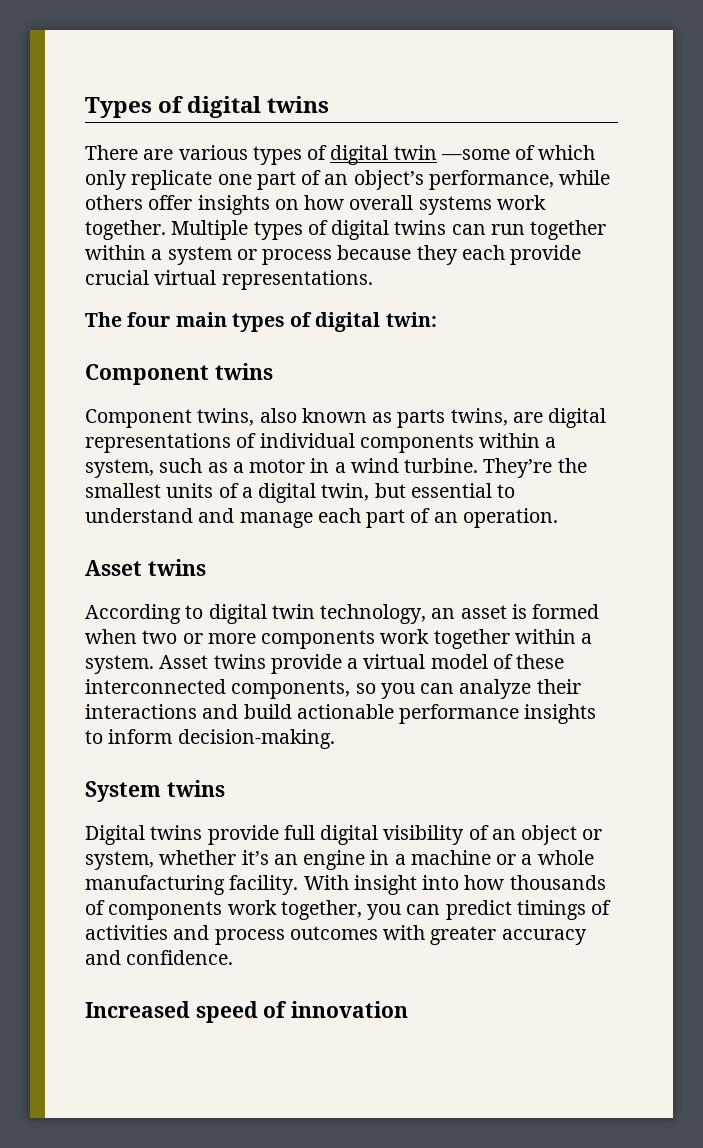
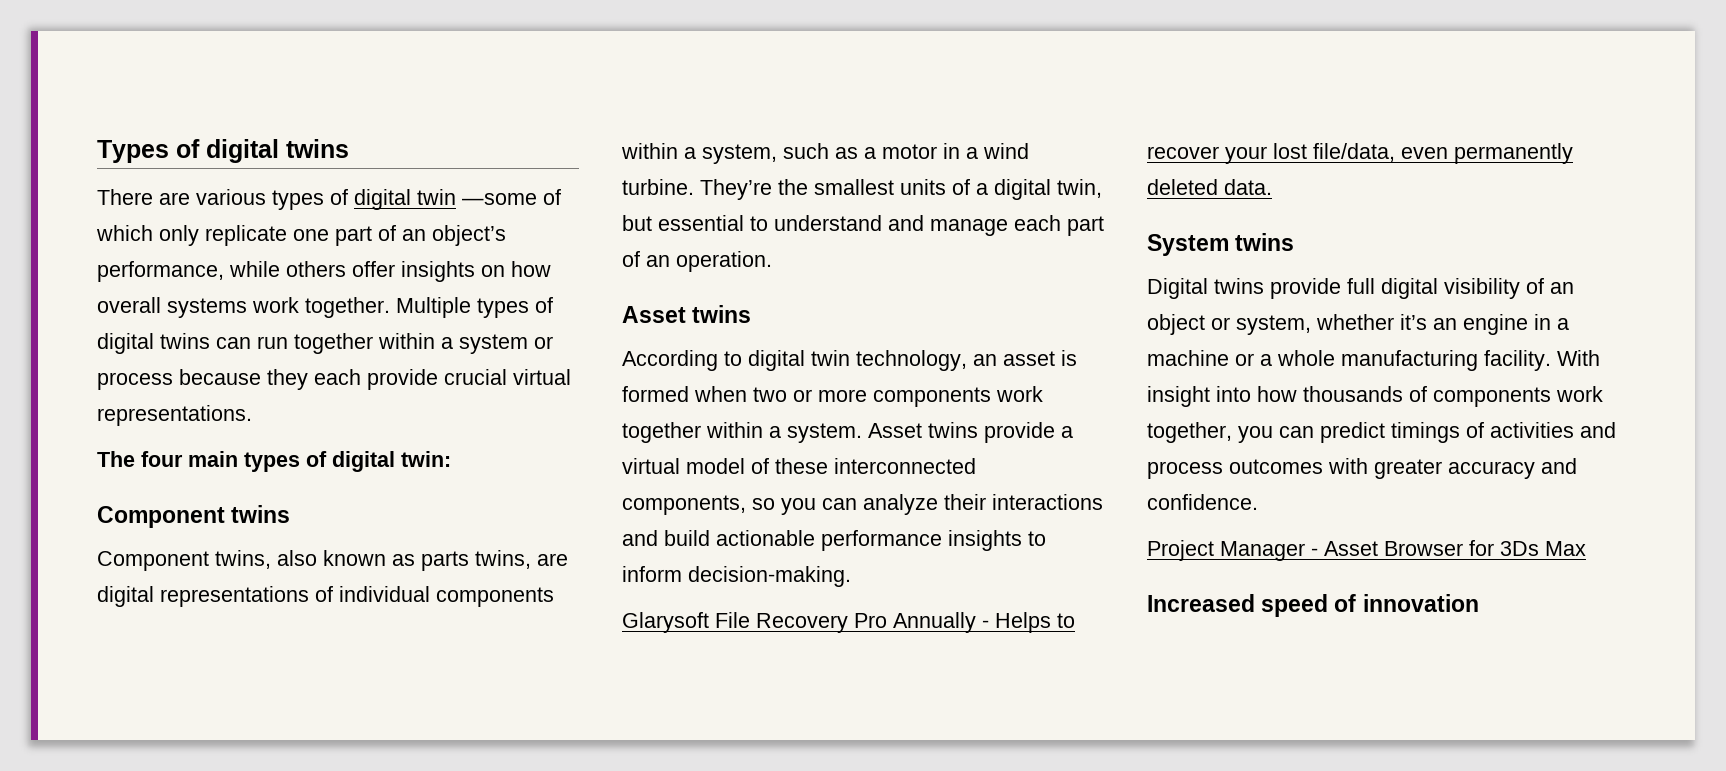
(335, 739) none -> [622,612,1075,633] [1147,143,1573,164] [1147,179,1272,195] // Glarysoft File Recovery Pro Annually - Helps to recover your lost file/data, even permanently deleted data.
(234, 957) none -> [1147,540,1586,561] // Project Manager - Asset Browser for 3Ds Max

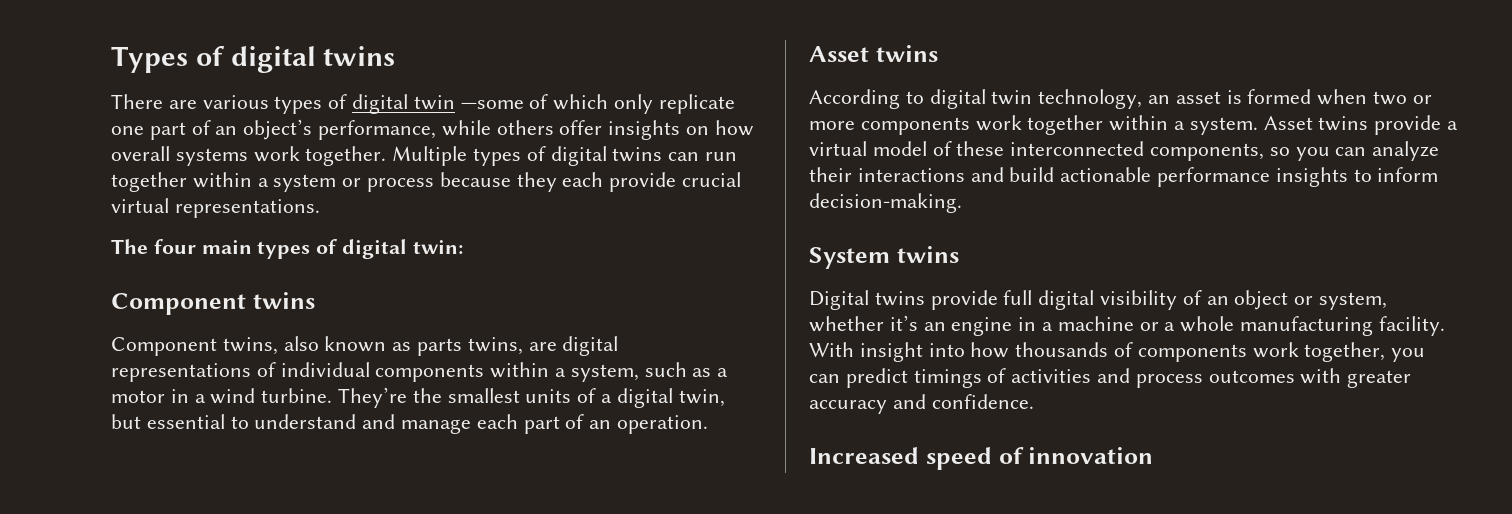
[622,612,1075,633] [1147,143,1573,164] [1147,179,1272,195] // Glarysoft File Recovery Pro Annually - Helps to recover your lost file/data, even permanently deleted data. -> (962, 203) none
[1147,540,1586,561] // Project Manager - Asset Browser for 3Ds Max -> (1034, 401) none

